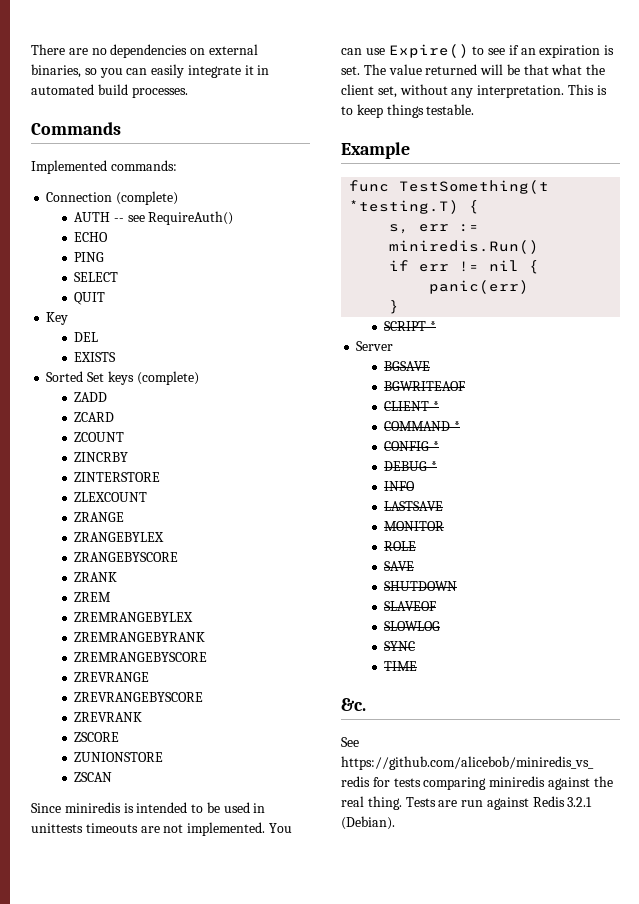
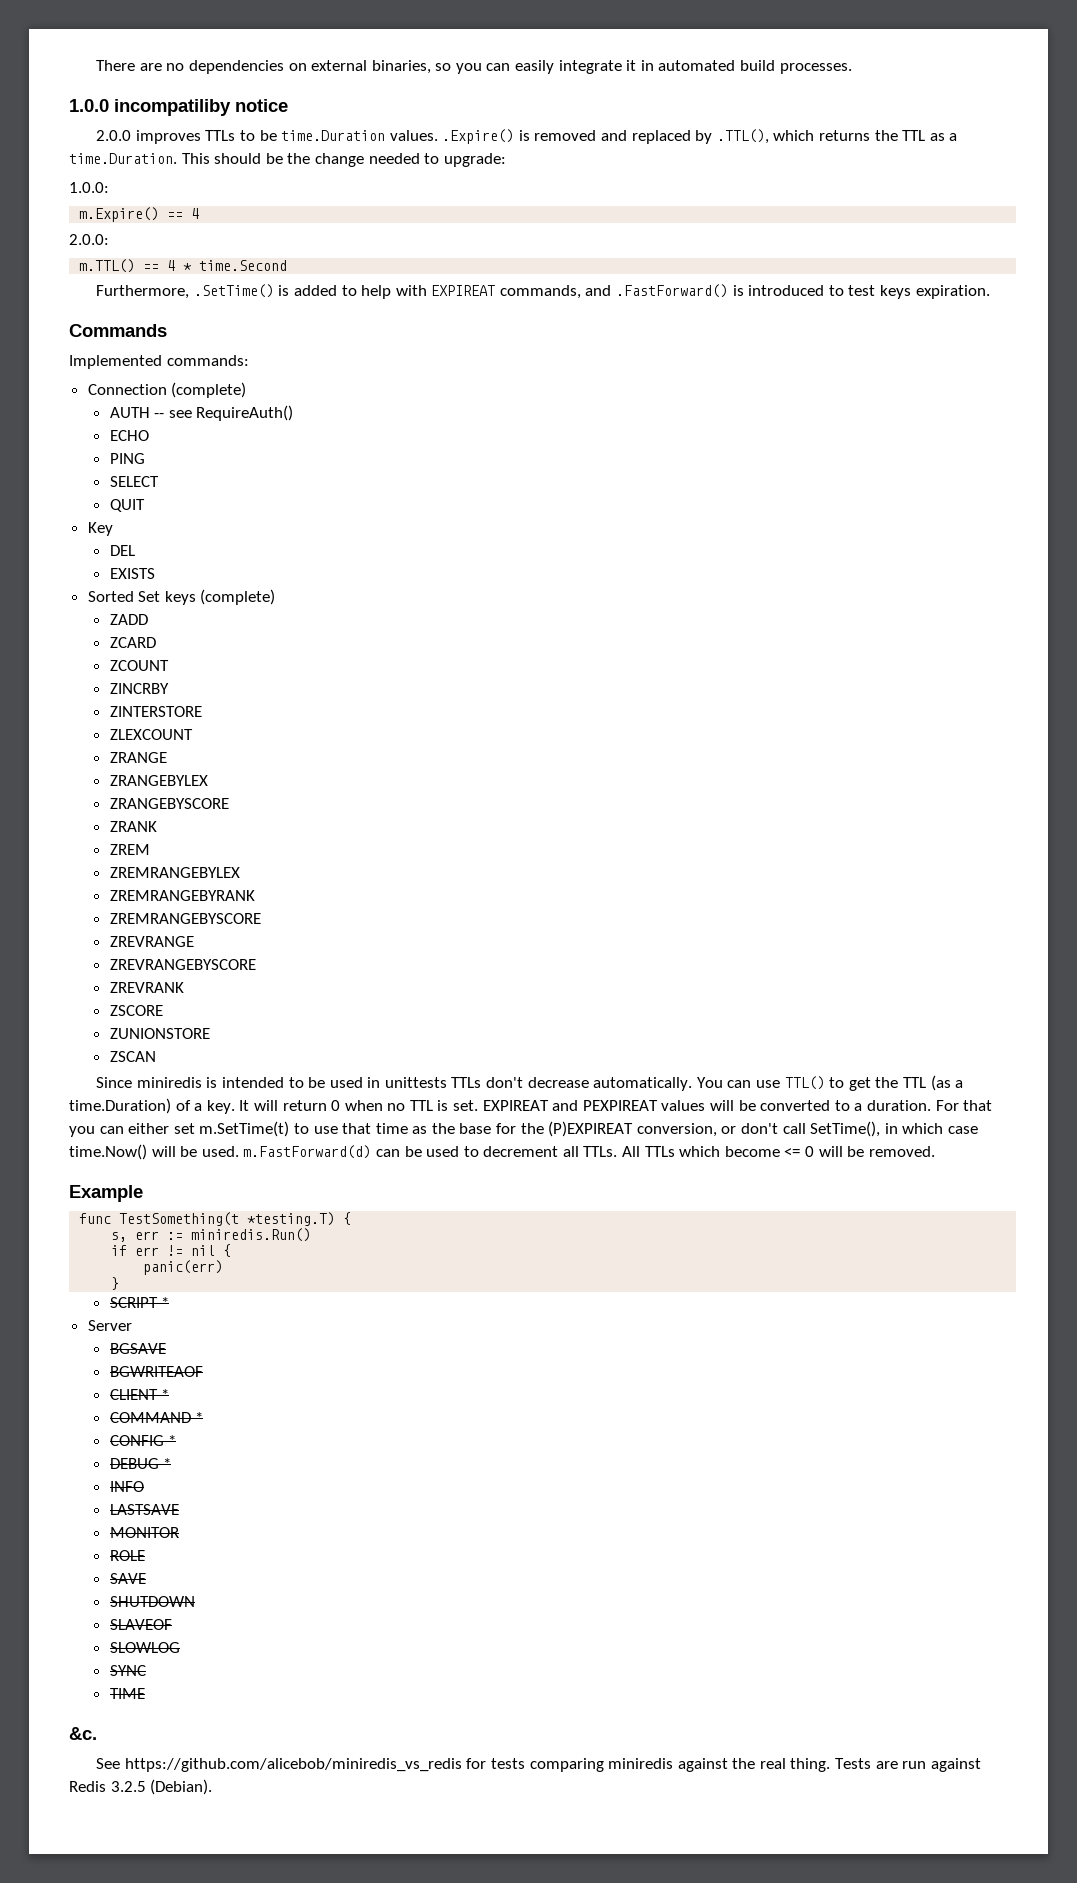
(188, 92) none -> [69,99,288,116] [96,129,958,144] [69,153,506,167] [69,182,109,193] [79,207,200,222] [69,234,109,245] [79,259,288,273] [96,284,990,299] // 1.0.0 incompatiliby notice // 2.0.0 improves TTLs to be time.Duration values. .Expire() is removed and replaced by .TTL(), which returns the TTL as a time.Duration. This should be the change needed to upgrade: // 1.0.0: // m.Expire() == 4 // 2.0.0: // m.TTL() == 4 * time.Second // Furthermore, .SetTime() is added to help with EXPIREAT commands, and .FastForward() is introduced to test keys expiration.
[85,822,292,836] [341,44,615,58] [341,64,606,75] [341,84,607,98] [341,104,475,118] timeouts are not implemented. You can use Expire() to see if an expiration is set. The value returned will be that what the client set, without any interpretation. This is to keep things testable. -> [451,1075,964,1091] [69,1098,993,1114] [69,1121,978,1137] [69,1144,935,1160] TTLs don't decrease automatically. You can use TTL() to get the TTL (as a time.Duration) of a key. It will return 0 when no TTL is set. EXPIREAT and PEXPIREAT values will be converted to a duration. For that you can either set m.SetTime(t) to use that time as the base for the (P)EXPIREAT conversion, or don't call SetTime(), in which case time.Now() will be used. m.FastForward(d) can be used to decrement all TTLs. All TTLs which become <= 0 will be removed.
[567,797,593,807] 3.2.1 -> [110,1781,146,1792] 3.2.5

